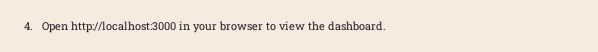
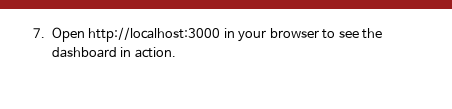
[24,22,33,30] 4. -> [33,28,45,38] 7.
[279,21,387,31] view the dashboard. -> [338,28,383,39] [51,47,176,58] see the dashboard in action.

